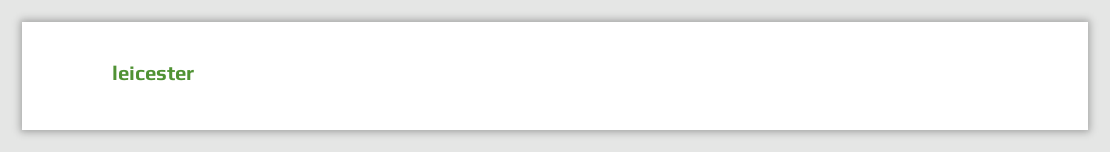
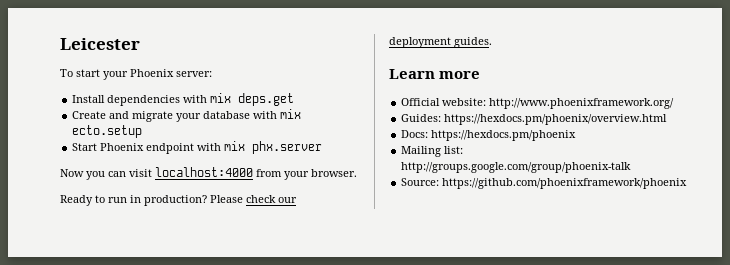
[112,65,194,81] leicester -> [60,38,140,50] [60,69,212,80] [72,93,295,106] [72,109,302,122] [72,125,143,138] [72,141,323,154] [60,167,357,180] [60,195,297,206] [389,37,492,48] [389,69,481,79] [401,98,675,109] [401,114,668,125] [401,130,577,141] [401,146,464,157] [401,162,632,173] [401,178,688,189] Leicester // To start your Phoenix server: // Install dependencies with mix deps.get // Create and migrate your database with mix ecto.setup // Start Phoenix endpoint with mix phx.server // Now you can visit localhost:4000 from your browser. // Ready to run in production? Please check our deployment guides. // Learn more // Official website: http://www.phoenixframework.org/ // Guides: https://hexdocs.pm/phoenix/overview.html // Docs: https://hexdocs.pm/phoenix // Mailing list: http://groups.google.com/group/phoenix-talk // Source: https://github.com/phoenixframework/phoenix

